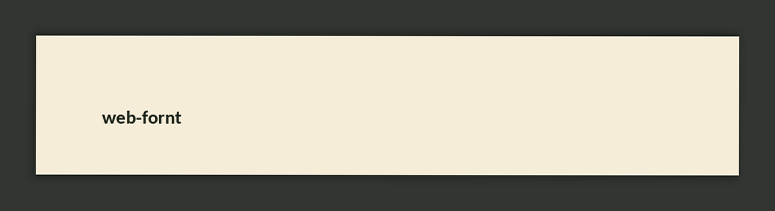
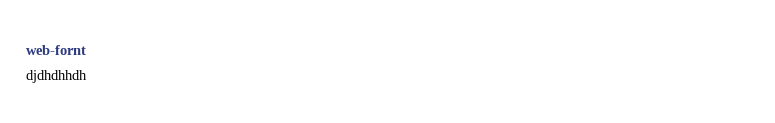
(182, 117) none -> [26,70,87,83] // djdhdhhdh

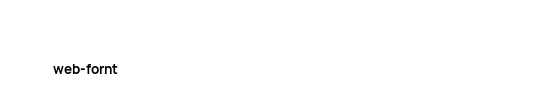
[26,70,87,83] // djdhdhhdh -> (118, 69) none

